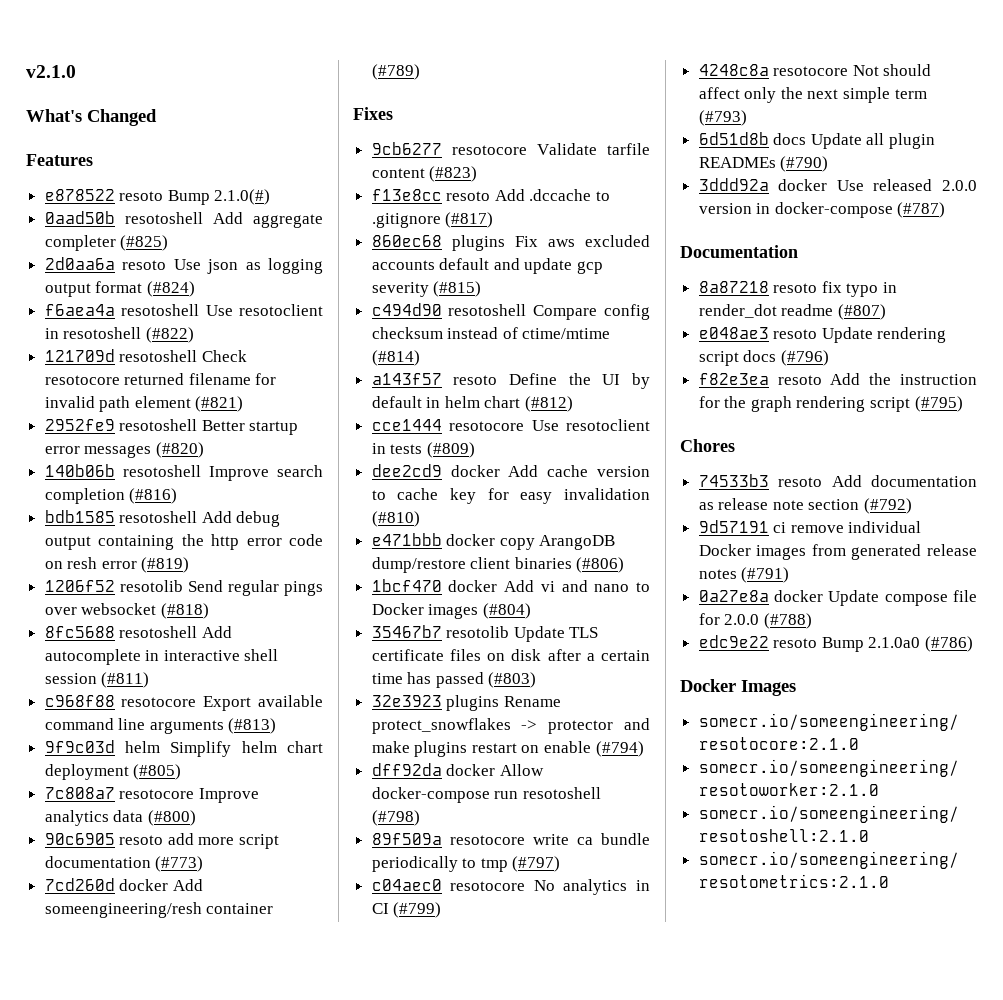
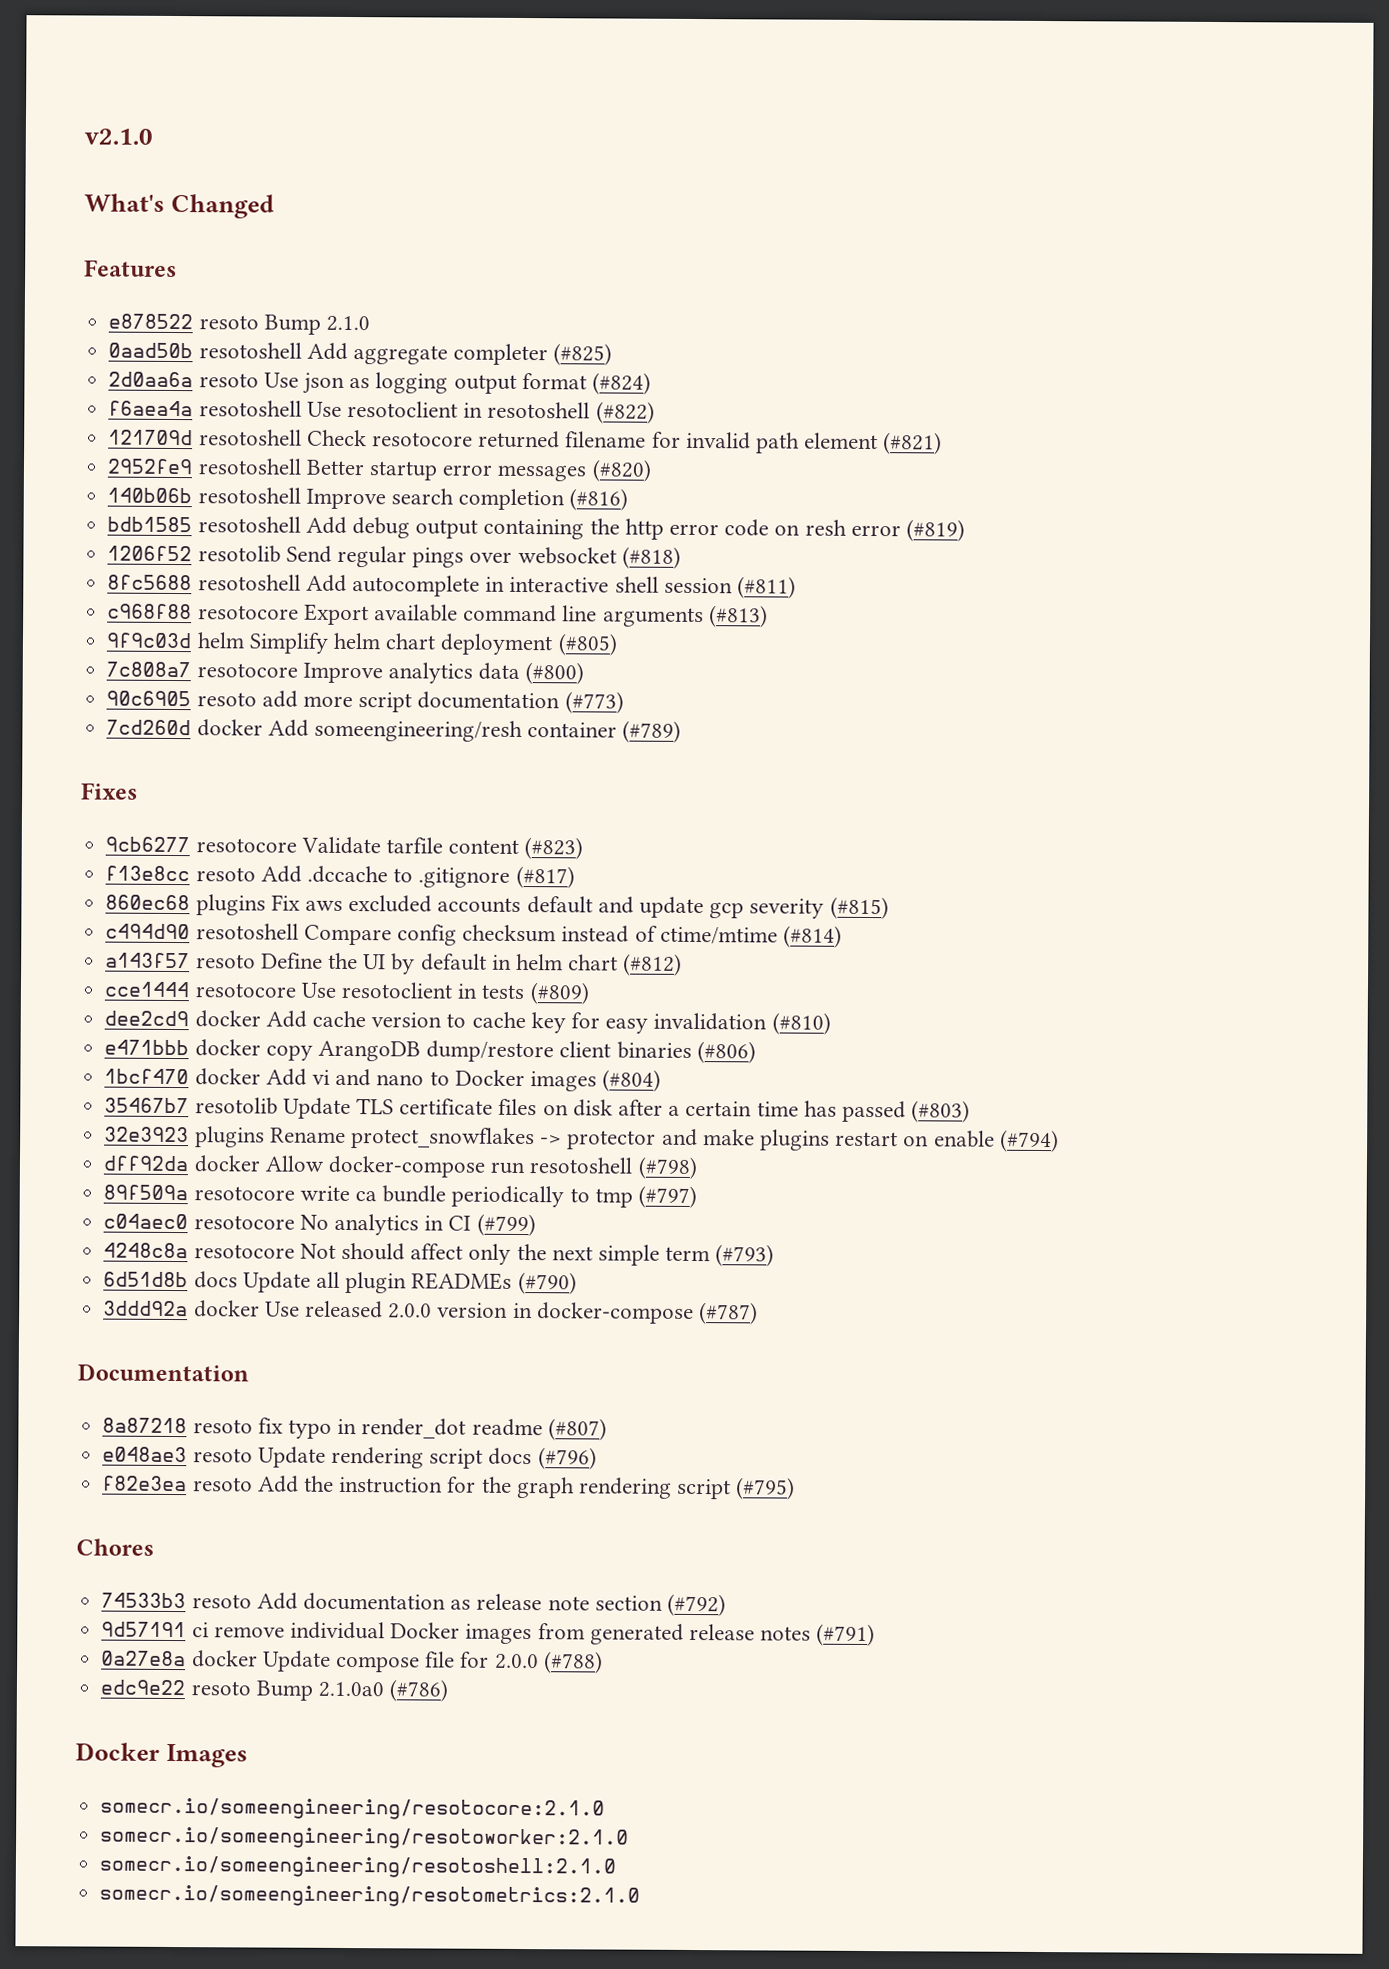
[214,189,271,205] 2.1.0(#) -> [325,315,370,332] 2.1.0

